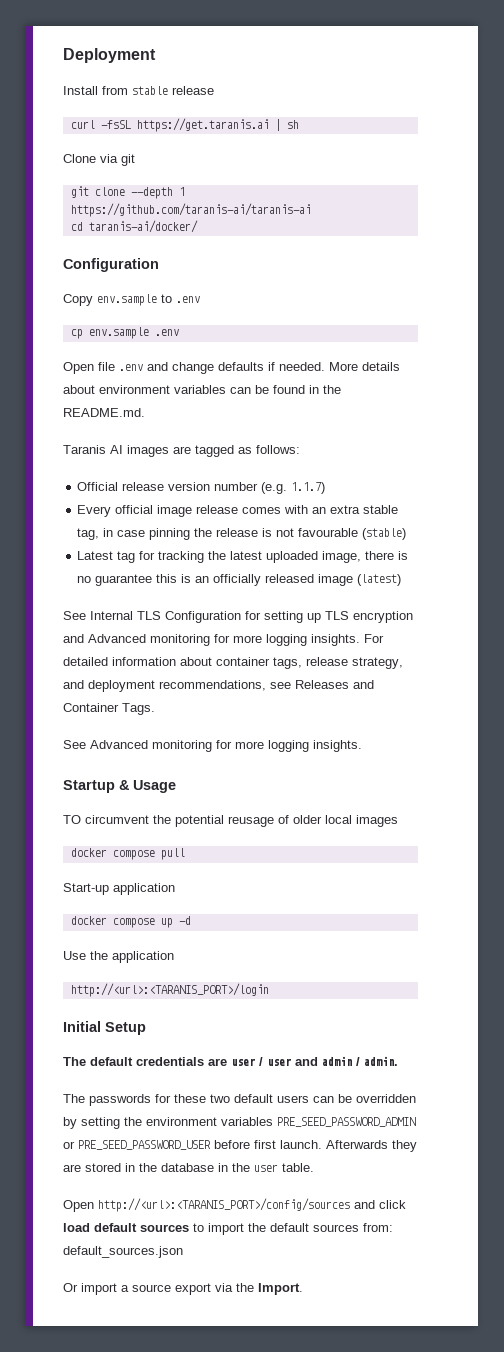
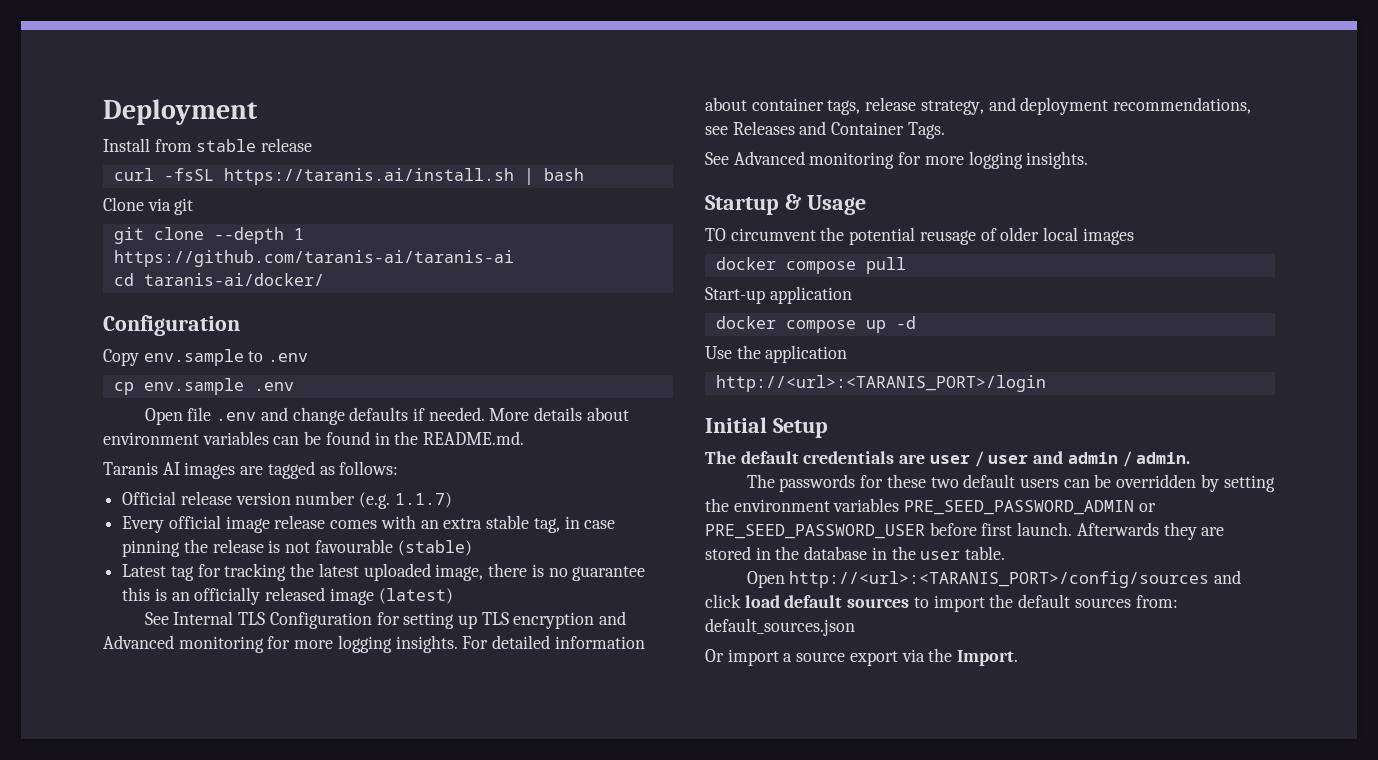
[136,118,299,132] https://get.taranis.ai | sh -> [223,168,584,185] https://taranis.ai/install.sh | bash

